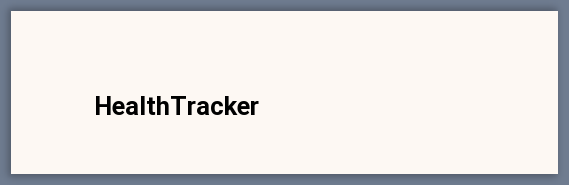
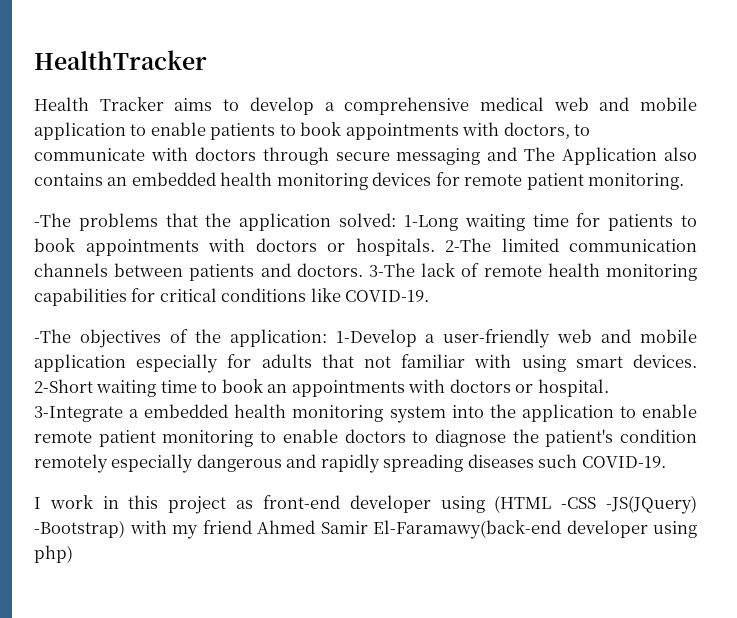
(259, 105) none -> [34,97,698,115] [34,122,591,140] [34,147,698,165] [34,172,685,190] [34,213,698,231] [34,238,697,256] [34,263,697,281] [34,288,430,306] [34,329,697,348] [34,354,697,373] [34,379,609,397] [34,404,698,423] [34,429,697,447] [34,454,666,473] [34,495,697,514] [34,520,697,539] [34,545,73,563] // Health Tracker aims to develop a comprehensive medical web and mobile application to enable patients to book appointments with doctors, to communicate with doctors through secure messaging and The Application also contains an embedded health monitoring devices for remote patient monitoring. // -The problems that the application solved: 1-Long waiting time for patients to book appointments with doctors or hospitals. 2-The limited communication channels between patients and doctors. 3-The lack of remote health monitoring capabilities for critical conditions like COVID-19. // -The objectives of the application: 1-Develop a user-friendly web and mobile application especially for adults that not familiar with using smart devices. 2-Short waiting time to book an appointments with doctors or hospital. 3-Integrate a embedded health monitoring system into the application to enable remote patient monitoring to enable doctors to diagnose the patient's condition remotely especially dangerous and rapidly spreading diseases such COVID-19. // I work in this project as front-end developer using (HTML -CSS -JS(JQuery) -Bootstrap) with my friend Ahmed Samir El-Faramawy(back-end developer using php)

